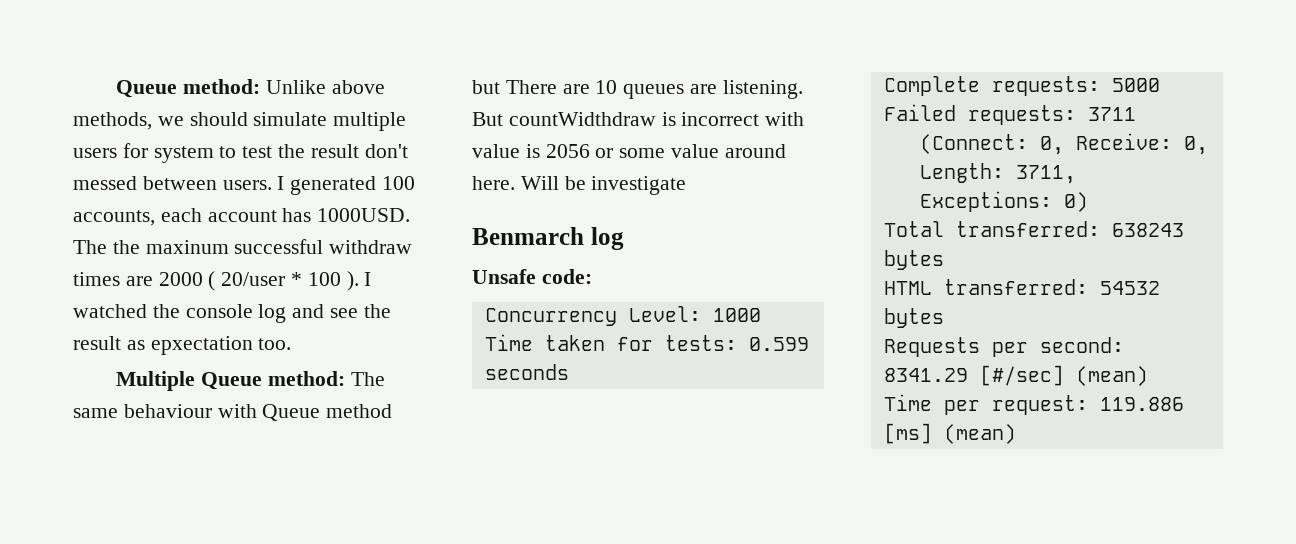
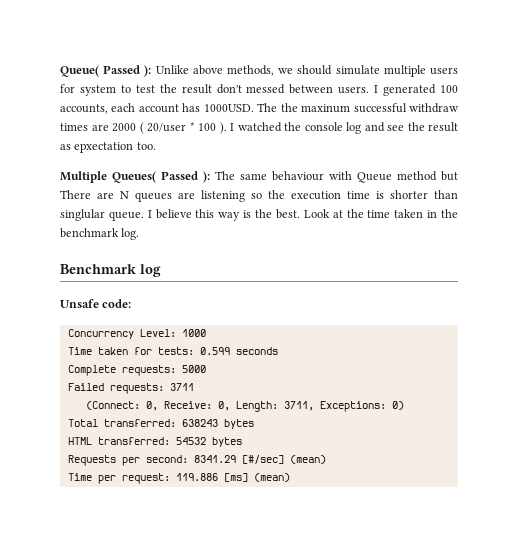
[116,79,260,98] Queue method: -> [60,65,152,77] Queue( Passed ):
[200,371,345,390] Queue method: -> [112,171,210,183] Queues( Passed ):
[595,80,618,94] 10 -> [120,191,129,199] N
[722,80,803,99] [472,112,805,126] [472,144,786,158] [472,176,687,195] [472,227,584,245] listening. But countWidthdraw is incorrect with value is 2056 or some value around here. Will be investigate // Benmarch -> [201,190,458,202] [60,209,459,221] [60,228,140,240] [60,264,136,274] listening so the execution time is shorter than singlular queue. I believe this way is the best. Look at the time taken in the benchmark log. // Benchmark

